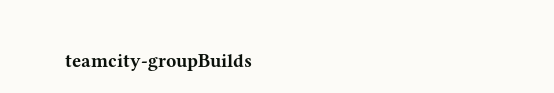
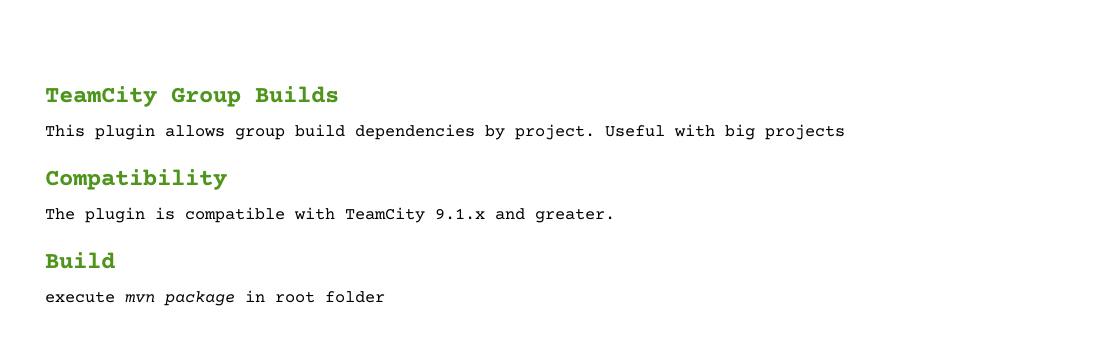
[65,54,252,71] teamcity-groupBuilds -> [45,86,339,107] [45,124,845,140] [45,169,227,190] [45,207,615,223] [45,252,115,269] [45,290,385,306] TeamCity Group Builds // This plugin allows group build dependencies by project. Useful with big projects // Compatibility // The plugin is compatible with TeamCity 9.1.x and greater. // Build // execute mvn package in root folder

